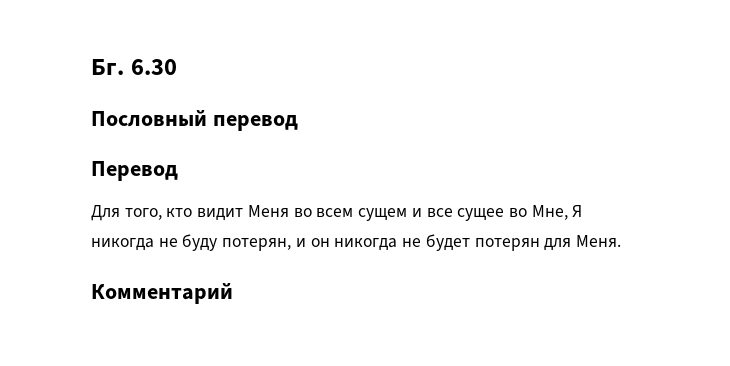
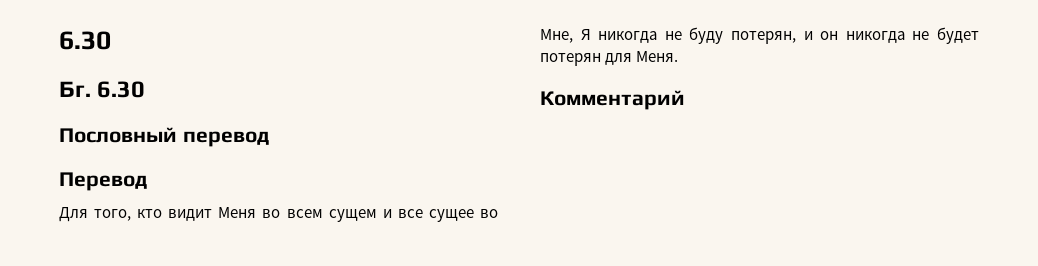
(91, 67) none -> [59,31,111,50] 6.30 //

